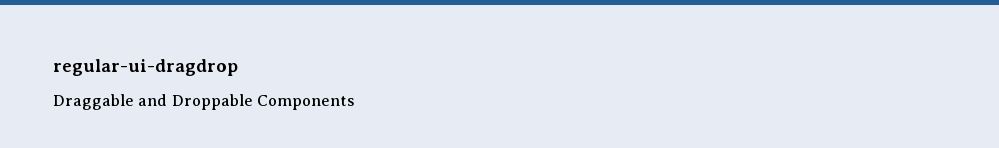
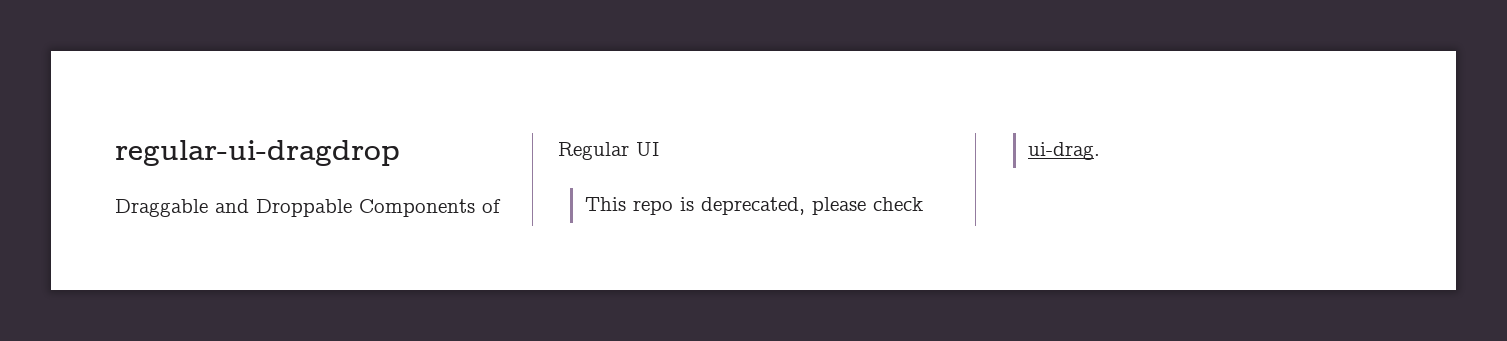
(354, 102) none -> [482,199,501,213] [558,142,659,160] [584,197,923,215] [1027,142,1100,160] of Regular UI // This repo is deprecated, please check ui-drag.

